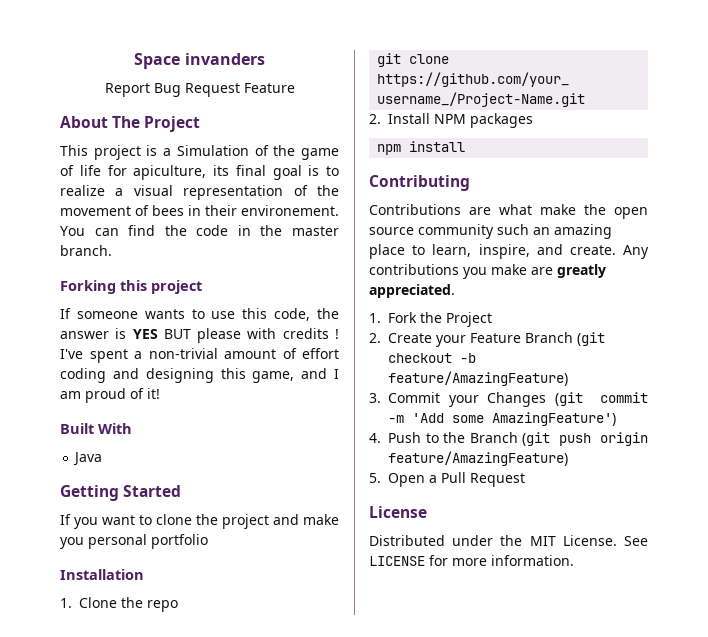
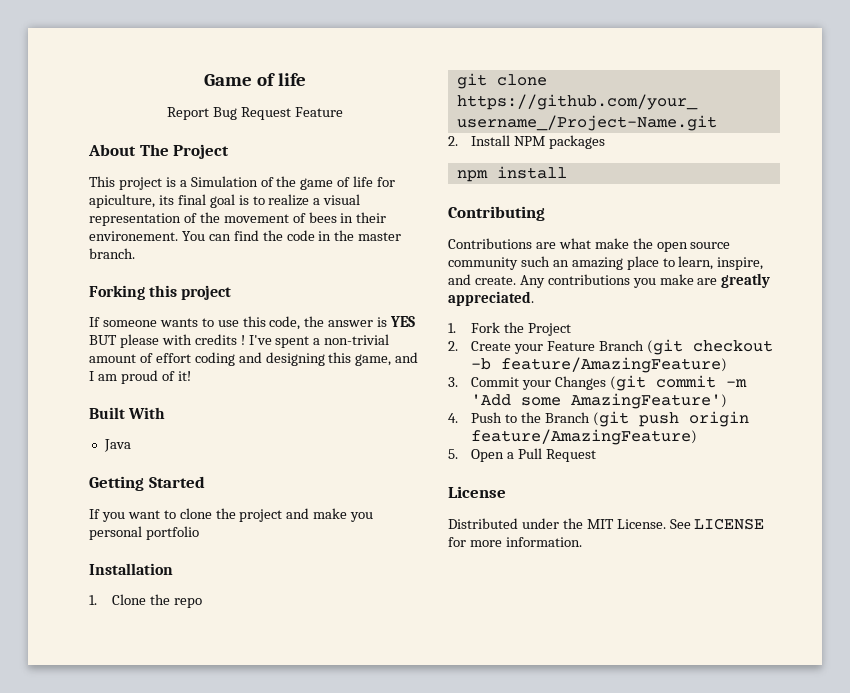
[134,53,265,69] Space invanders -> [204,73,306,86] Game of life

